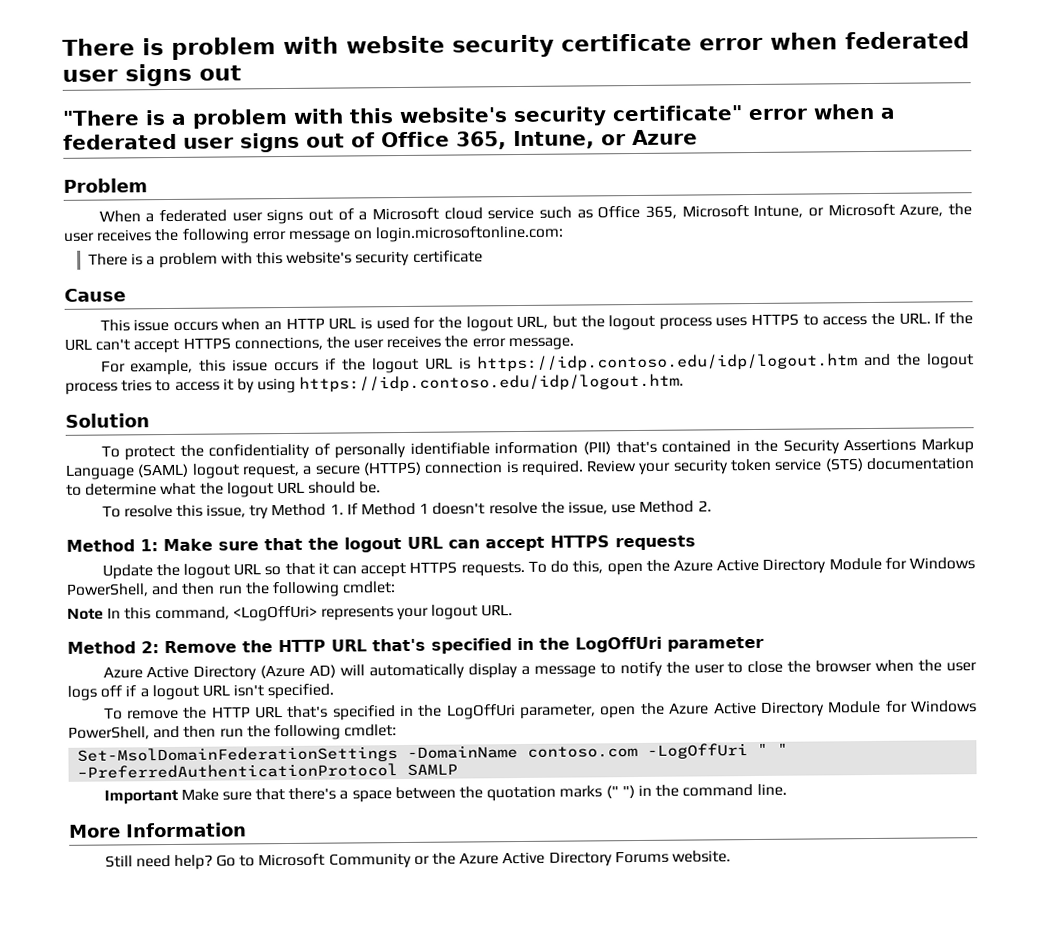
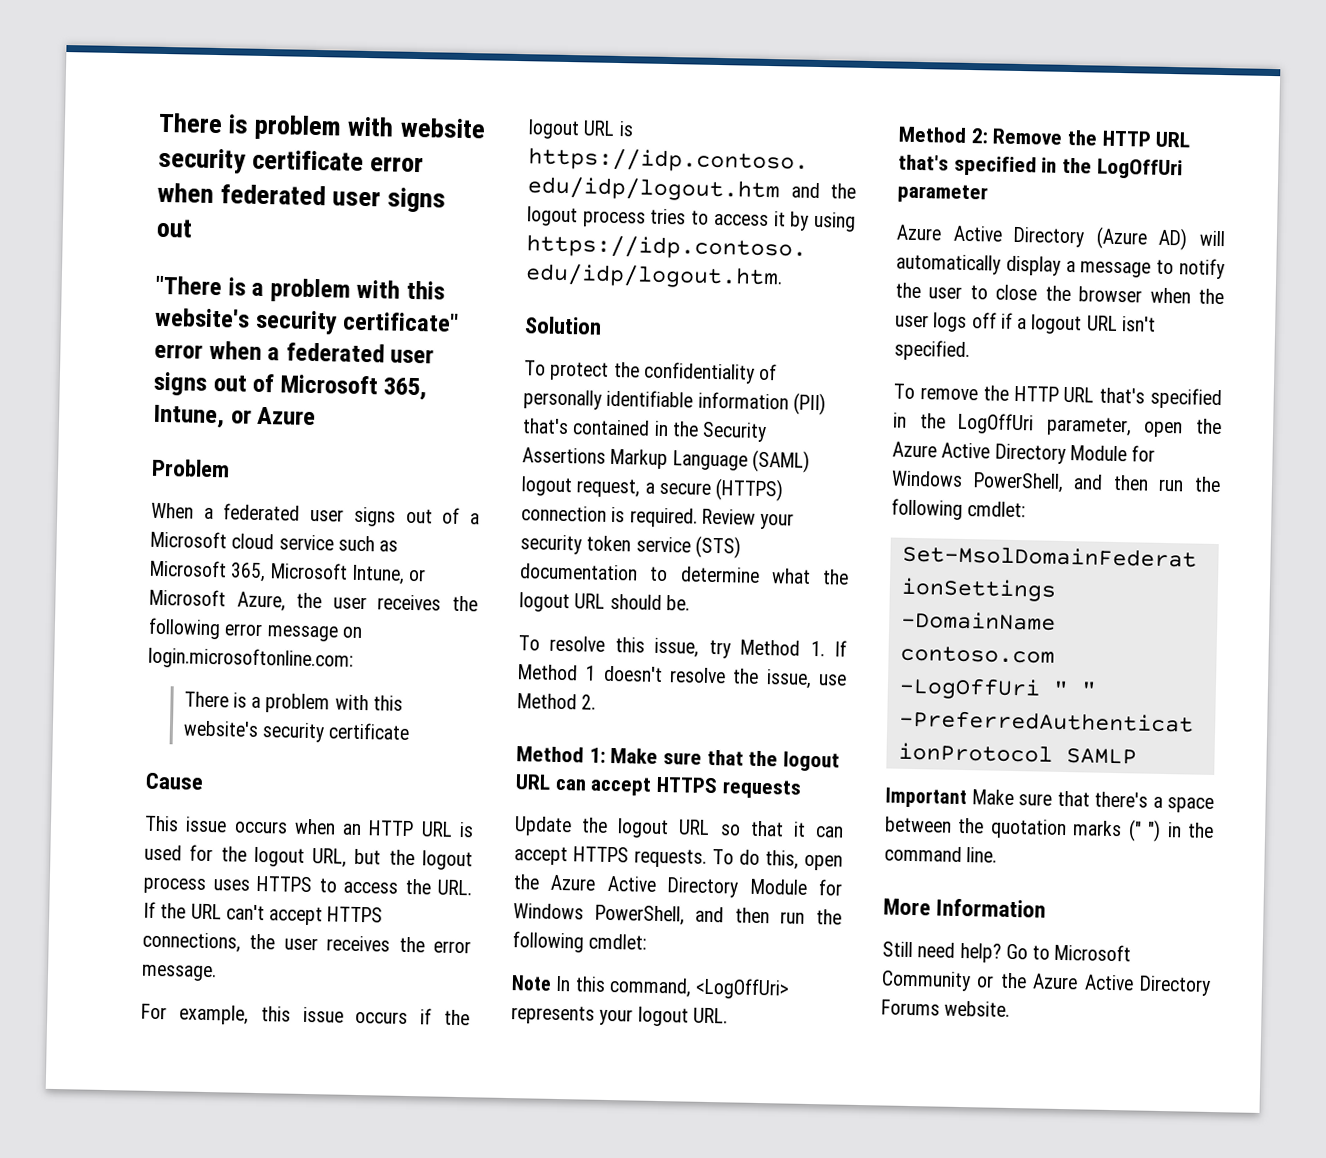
[381,131,450,148] Office -> [279,374,378,395] Microsoft
[597,205,641,219] Office -> [149,559,227,578] Microsoft

